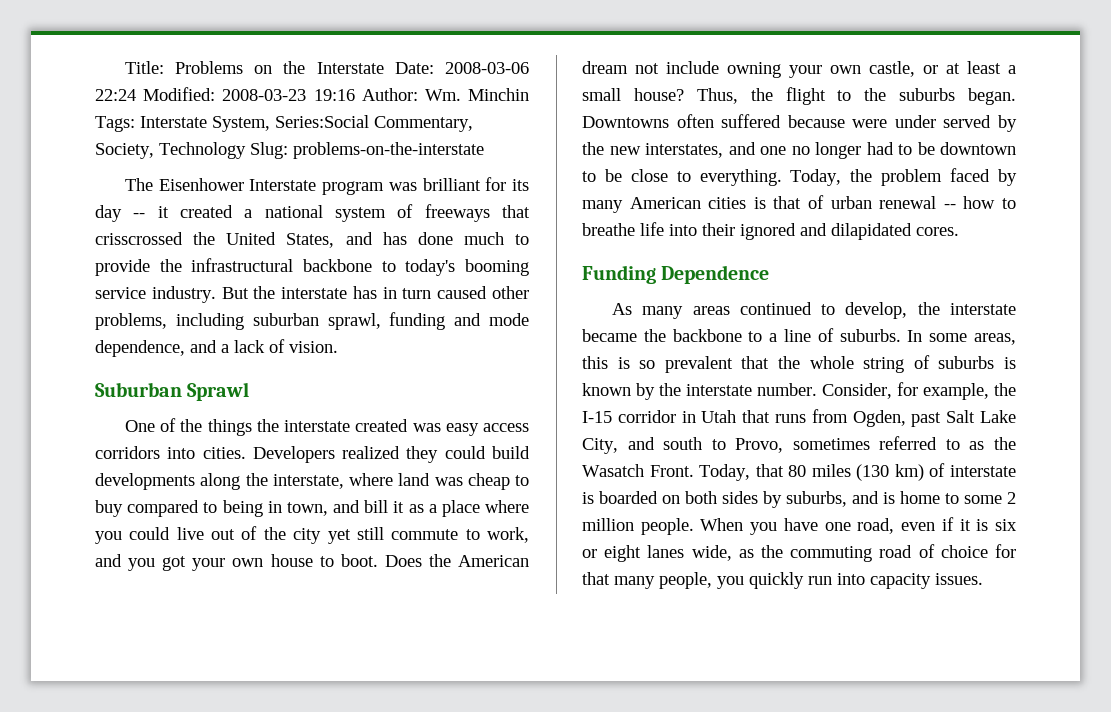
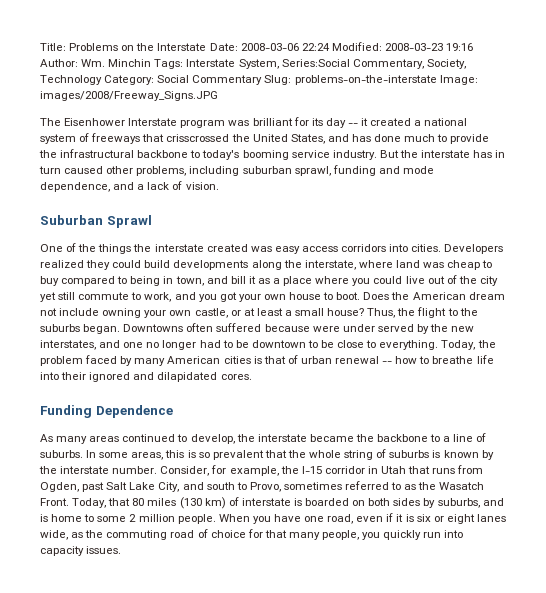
(246, 150) none -> [104,75,263,85] Category: Social Commentary
(484, 150) none -> [439,75,478,85] [40,91,218,101] Image: images/2008/Freeway_Signs.JPG

